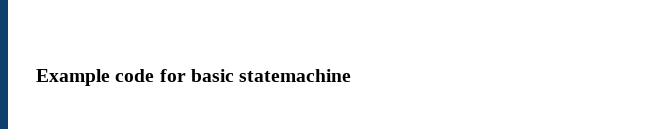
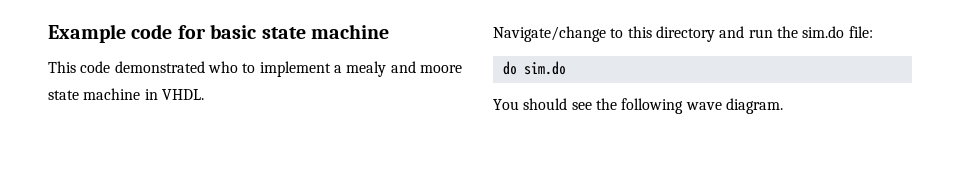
[239,69,352,82] statemachine -> [261,24,389,39] [48,61,462,77] [48,88,204,100] [493,26,873,42] [502,61,566,75] [493,98,783,114] state machine // This code demonstrated who to implement a mealy and moore state machine in VHDL. // Navigate/change to this directory and run the sim.do file: // do sim.do // You should see the following wave diagram.

